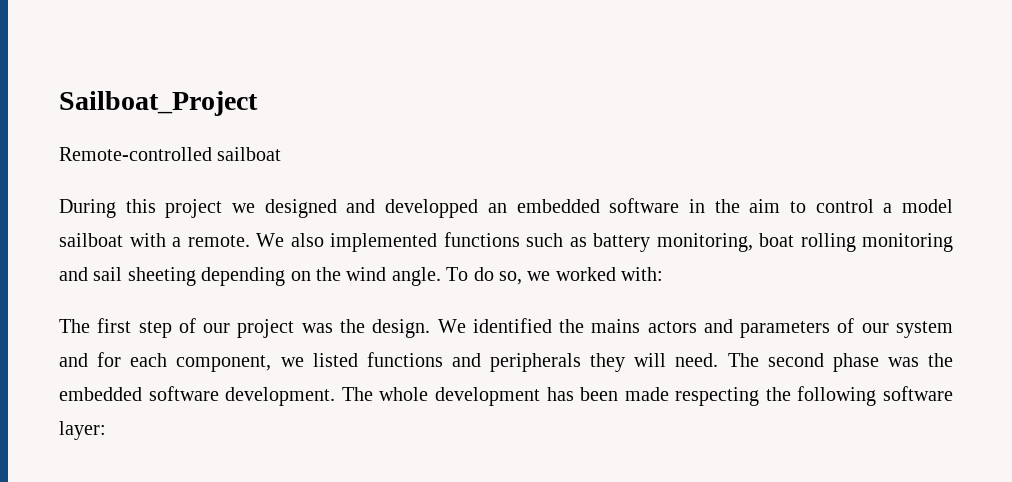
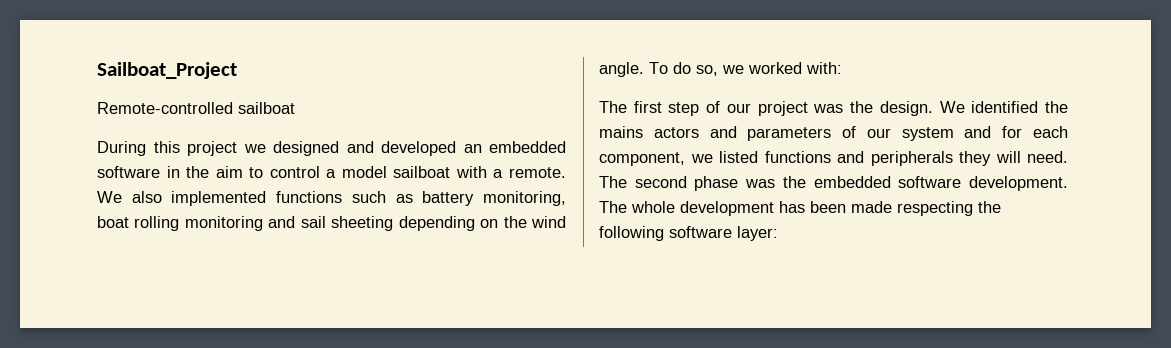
[385,199,479,218] developped -> [381,141,456,156] developed

